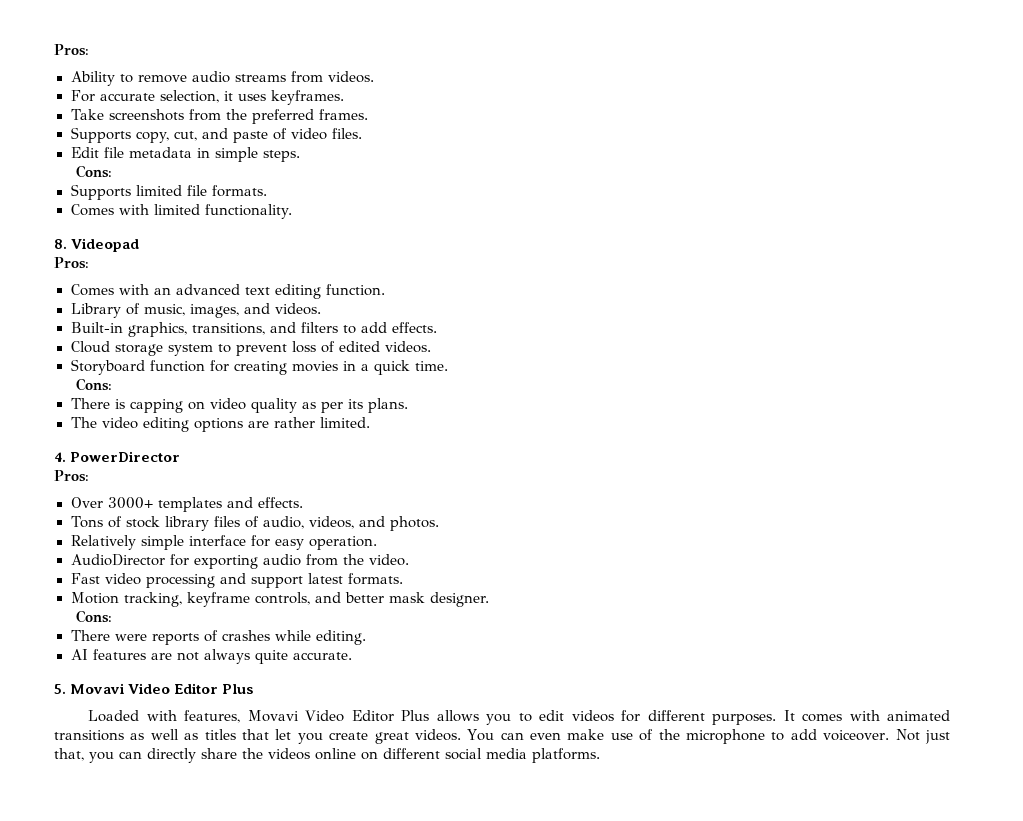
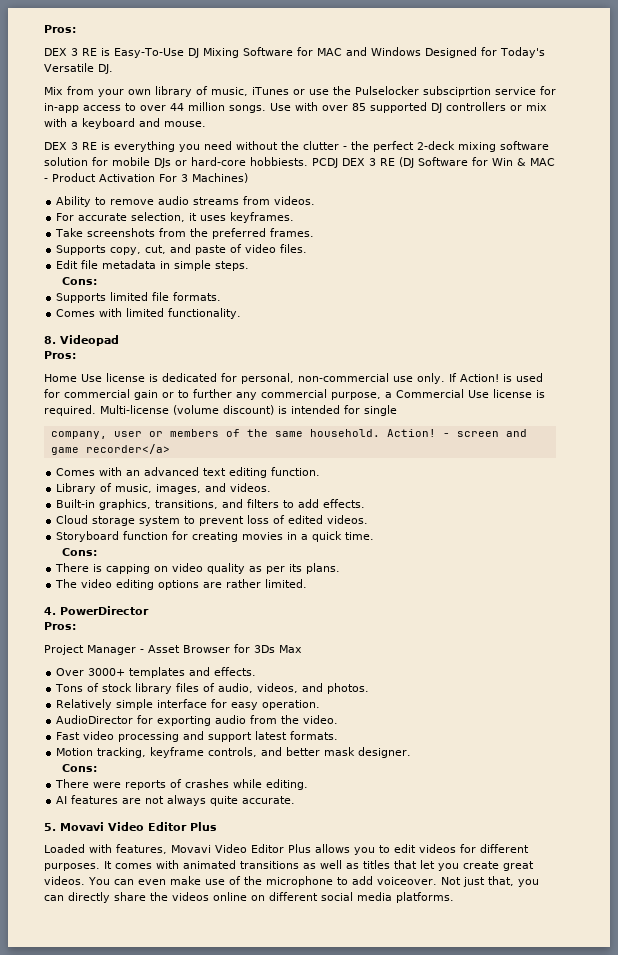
[54,44,89,56] Pros: -> [44,25,76,33] [44,47,545,58] [44,63,113,74] [44,86,556,97] [44,102,547,113] [44,118,206,129] [44,141,549,152] [44,157,555,168] [44,173,248,183] Pros: // DEX 3 RE is Easy-To-Use DJ Mixing Software for MAC and Windows Designed for Today's Versatile DJ. // Mix from your own library of music, iTunes or use the Pulselocker subsciprtion service for in-app access to over 44 million songs. Use with over 85 supported DJ controllers or mix with a keyboard and mouse. // DEX 3 RE is everything you need without the clutter - the perfect 2-deck mixing software solution for mobile DJs or hard-core hobbiests. PCDJ DEX 3 RE (DJ Software for Win & MAC - Product Activation For 3 Machines)
(89, 263) none -> [44,373,543,384] [44,389,545,400] [44,405,397,416] [50,429,527,439] [50,444,170,455] // Home Use license is dedicated for personal, non-commercial use only. If Action! is used for commercial gain or to further any commercial purpose, a Commercial Use license is required. Multi-license (volume discount) is intended for single // company, user or members of the same household. Action! - screen and game recorder</a>
(89, 476) none -> [44,644,302,655] // Project Manager - Asset Browser for 3Ds Max

